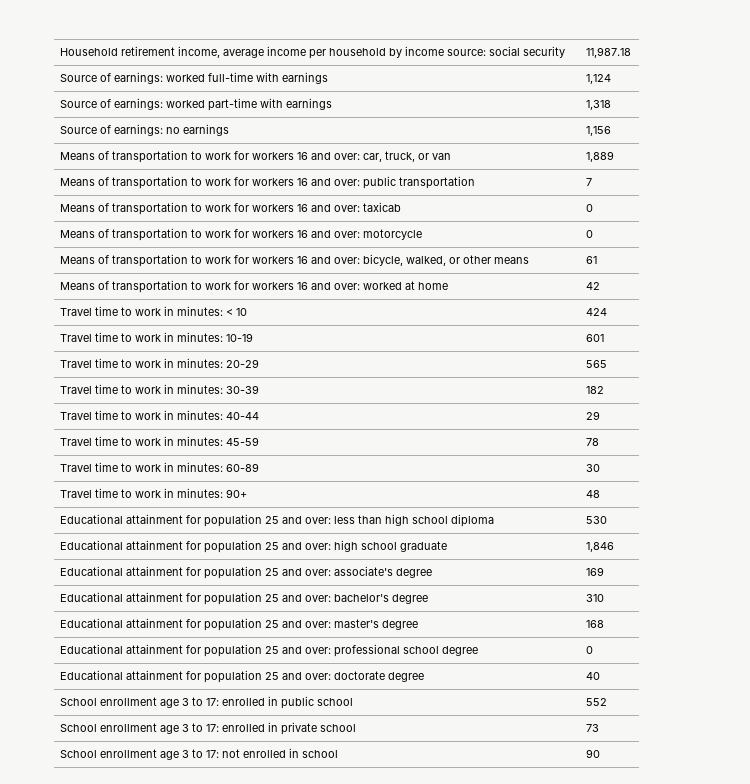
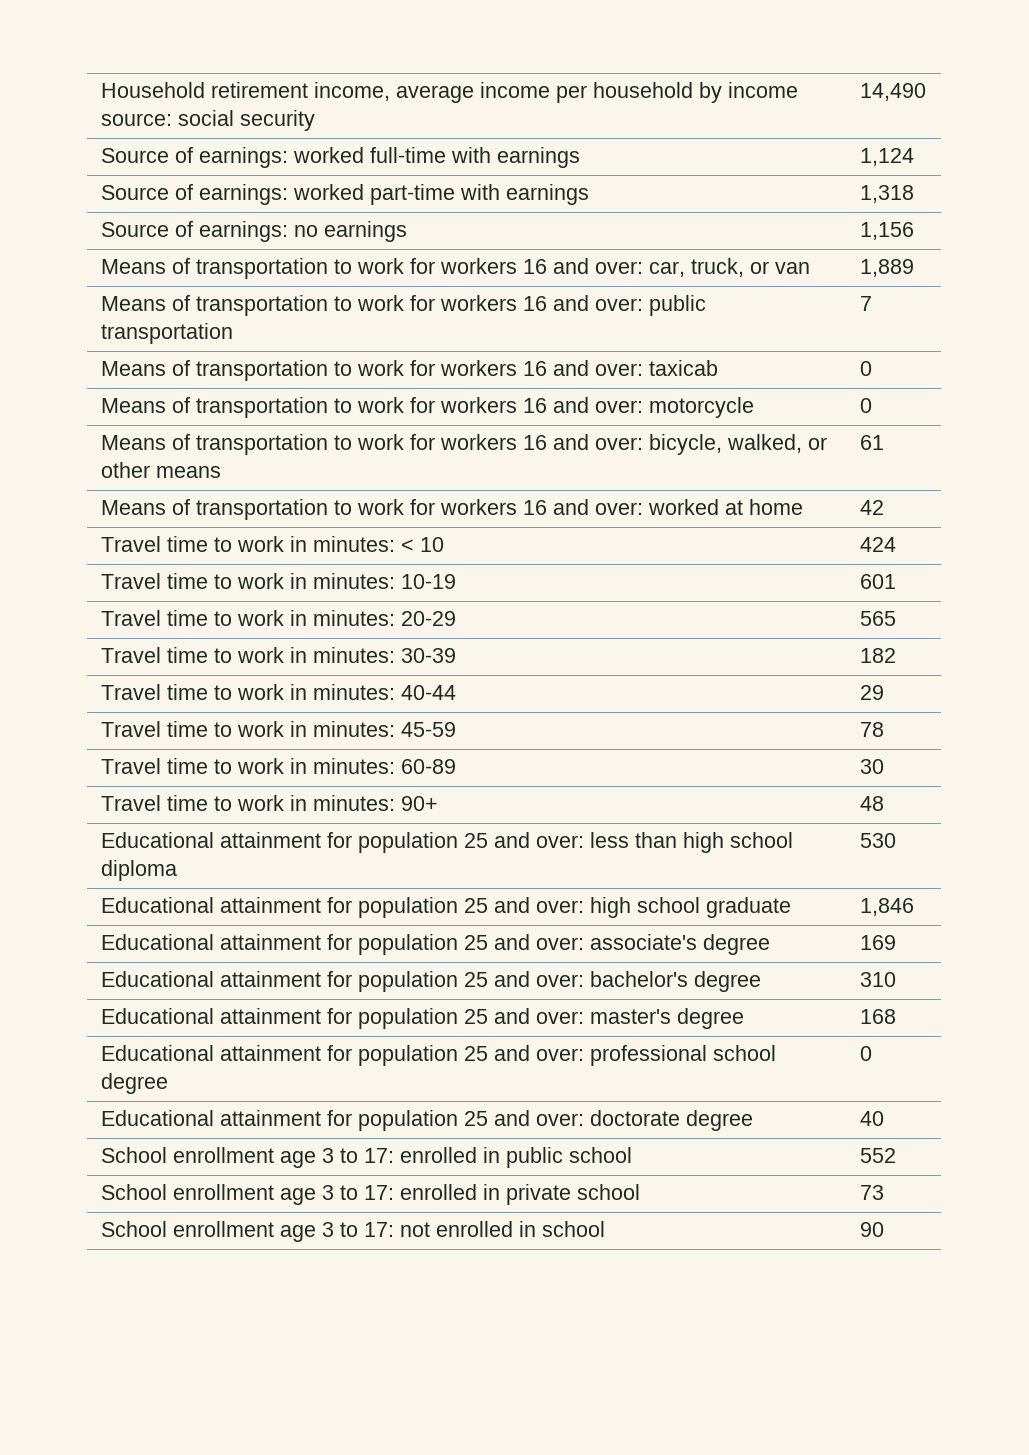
[585,47,631,58] 11,987.18 -> [859,83,926,101] 14,490

